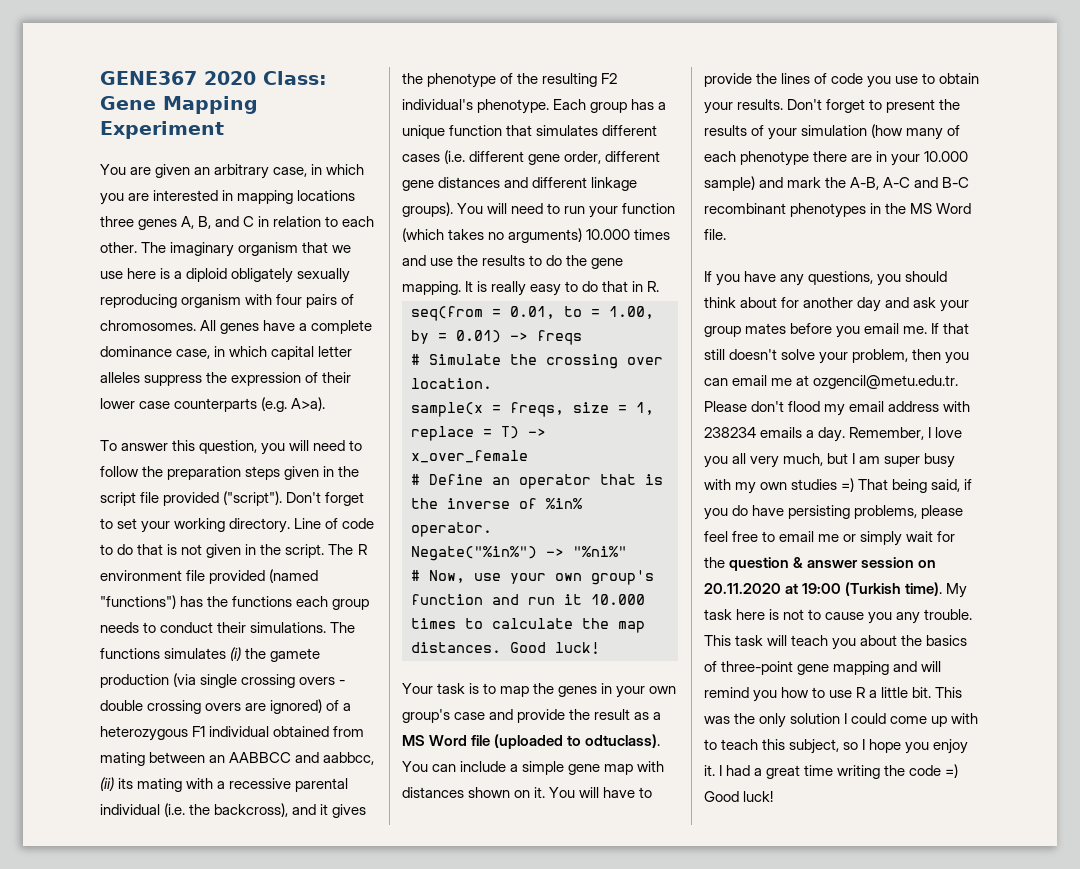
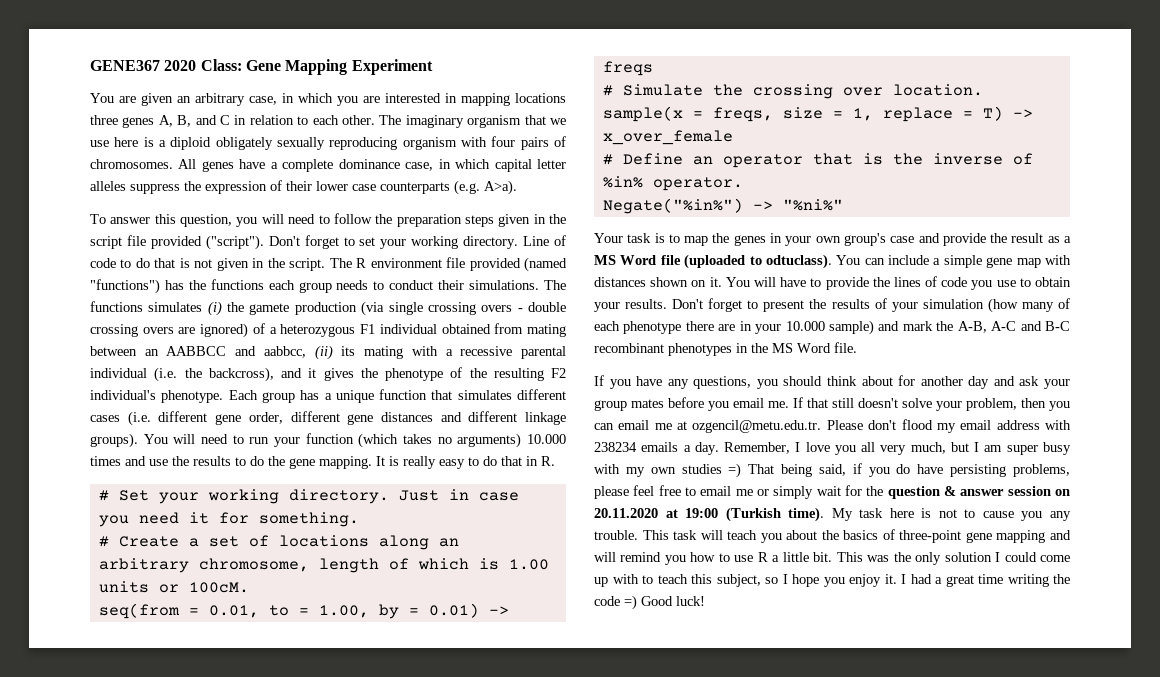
(660, 286) none -> [98,489,519,504] [98,512,359,527] [98,535,459,550] [98,558,549,573] [98,581,249,593] // # Set your working directory. Just in case you need it for something. // # Create a set of locations along an arbitrary chromosome, length of which is 1.00 units or 100cM.
[411,570,654,585] [411,594,645,605] [411,618,645,633] [411,642,600,654] // # Now, use your own group's function and run it 10.000 times to calculate the map distances. Good luck! -> (843, 205) none

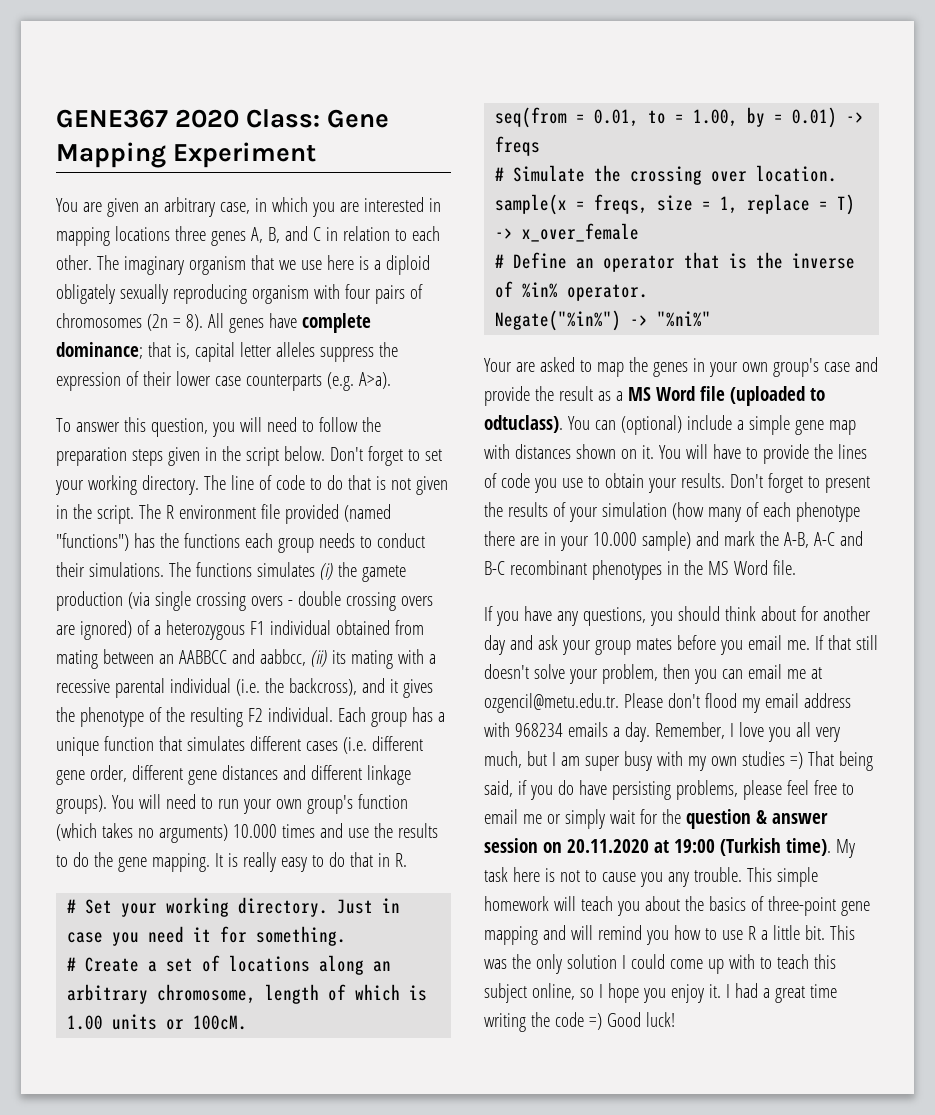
[90,159,491,172] chromosomes. All genes have a complete dominance case, in which -> [56,313,371,333] [56,342,190,359] chromosomes (2n = 8). All genes have complete dominance; that is,
[126,235,264,250] file provided ("script"). -> [283,446,325,461] below.
[523,236,550,246] Line -> [203,475,254,490] The line
[90,390,224,403] individual's phenotype. -> [267,707,333,722] individual.
(300, 442) none -> [275,795,353,814] own group's
[627,233,665,243] task is -> [515,357,575,372] are asked
(885, 261) none -> [620,415,682,435] (optional)
[594,442,637,452] 238234 -> [514,723,563,737] 968234
[673,530,698,540] task -> [776,867,818,887] [484,896,549,911] simple homework
[716,574,761,587] subject, -> [484,983,575,1003] subject online,

